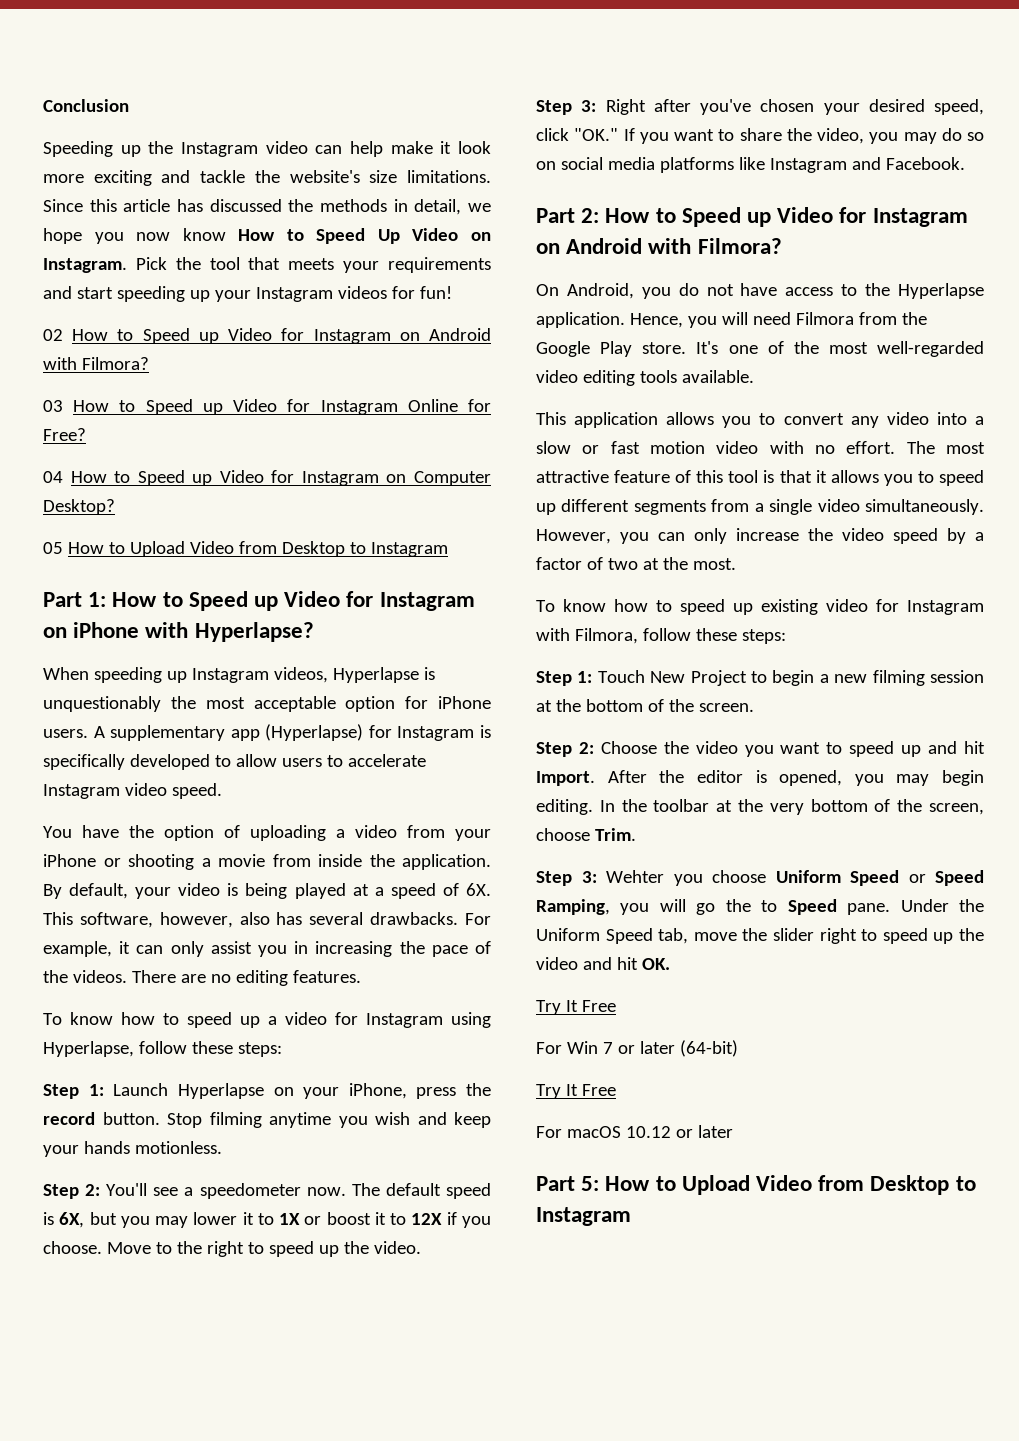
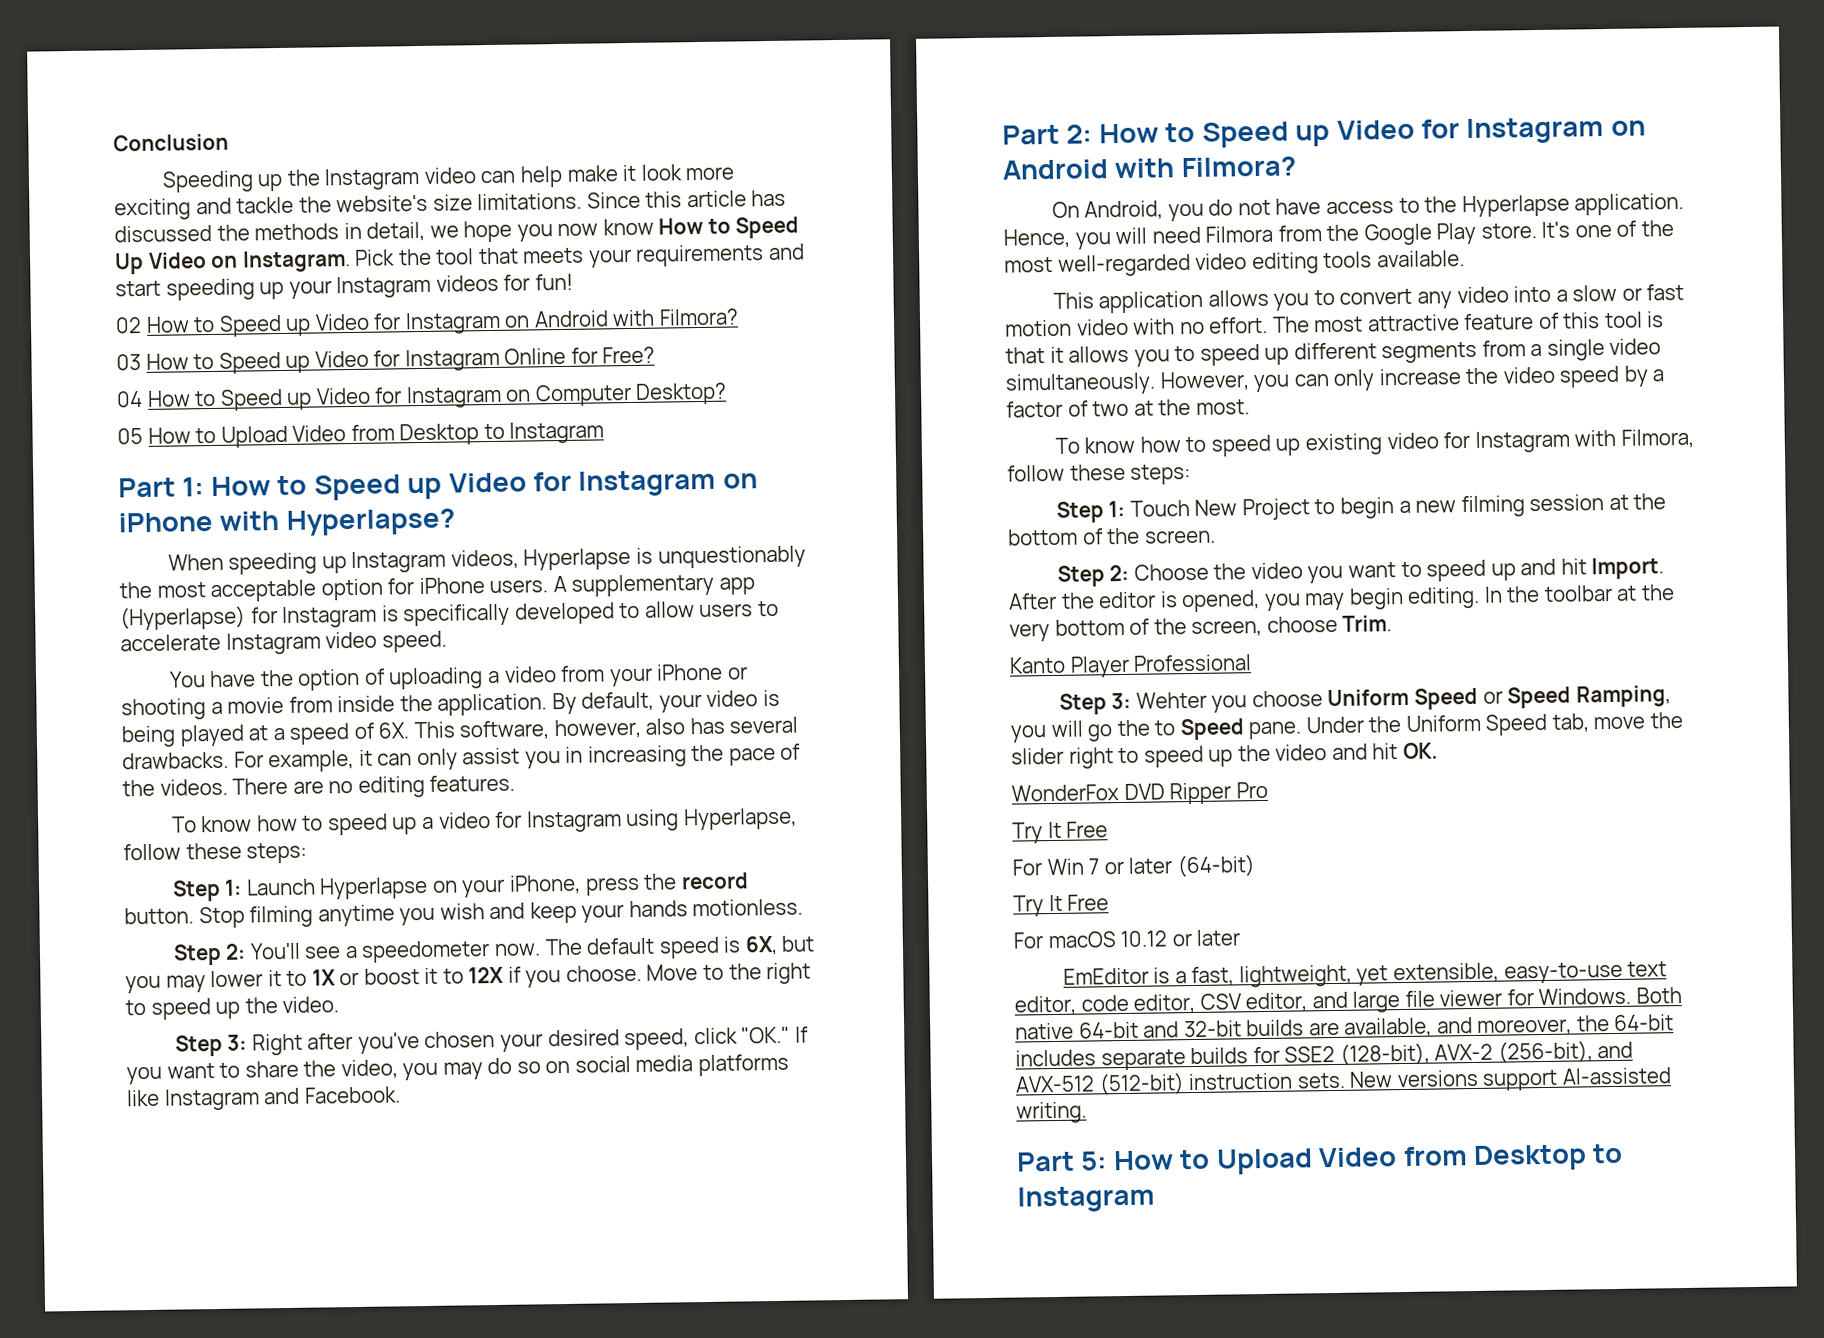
(636, 834) none -> [1009,654,1253,678] // Kanto Player Professional
(670, 964) none -> [1011,781,1268,805] // WonderFox DVD Ripper Pro
(733, 1131) none -> [1062,961,1668,988] [1014,987,1682,1016] [1015,1014,1675,1040] [1015,1040,1634,1071] [1015,1067,1672,1096] [1016,1101,1087,1124] // EmEditor is a fast, lightweight, yet extensible, easy-to-use text editor, code editor, CSV editor, and large file viewer for Windows. Both native 64-bit and 32-bit builds are available, and moreover, the 64-bit includes separate builds for SSE2 (128-bit), AVX-2 (256-bit), and AVX-512 (512-bit) instruction sets. New versions support AI-assisted writing.

